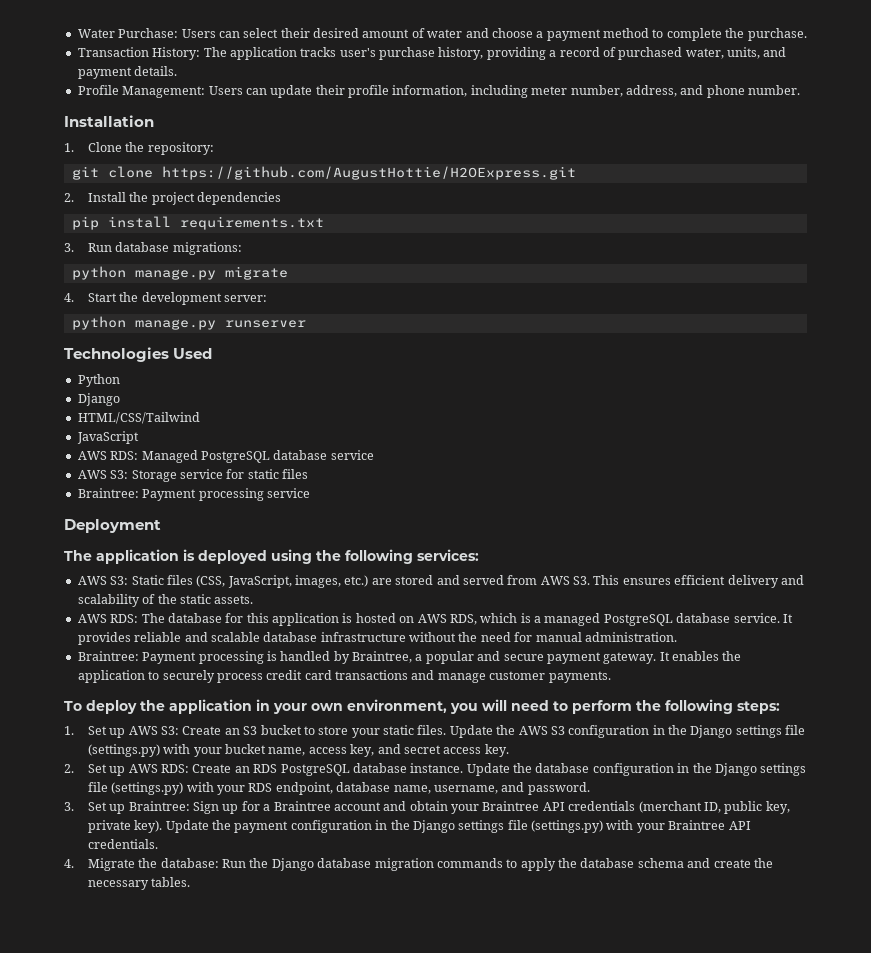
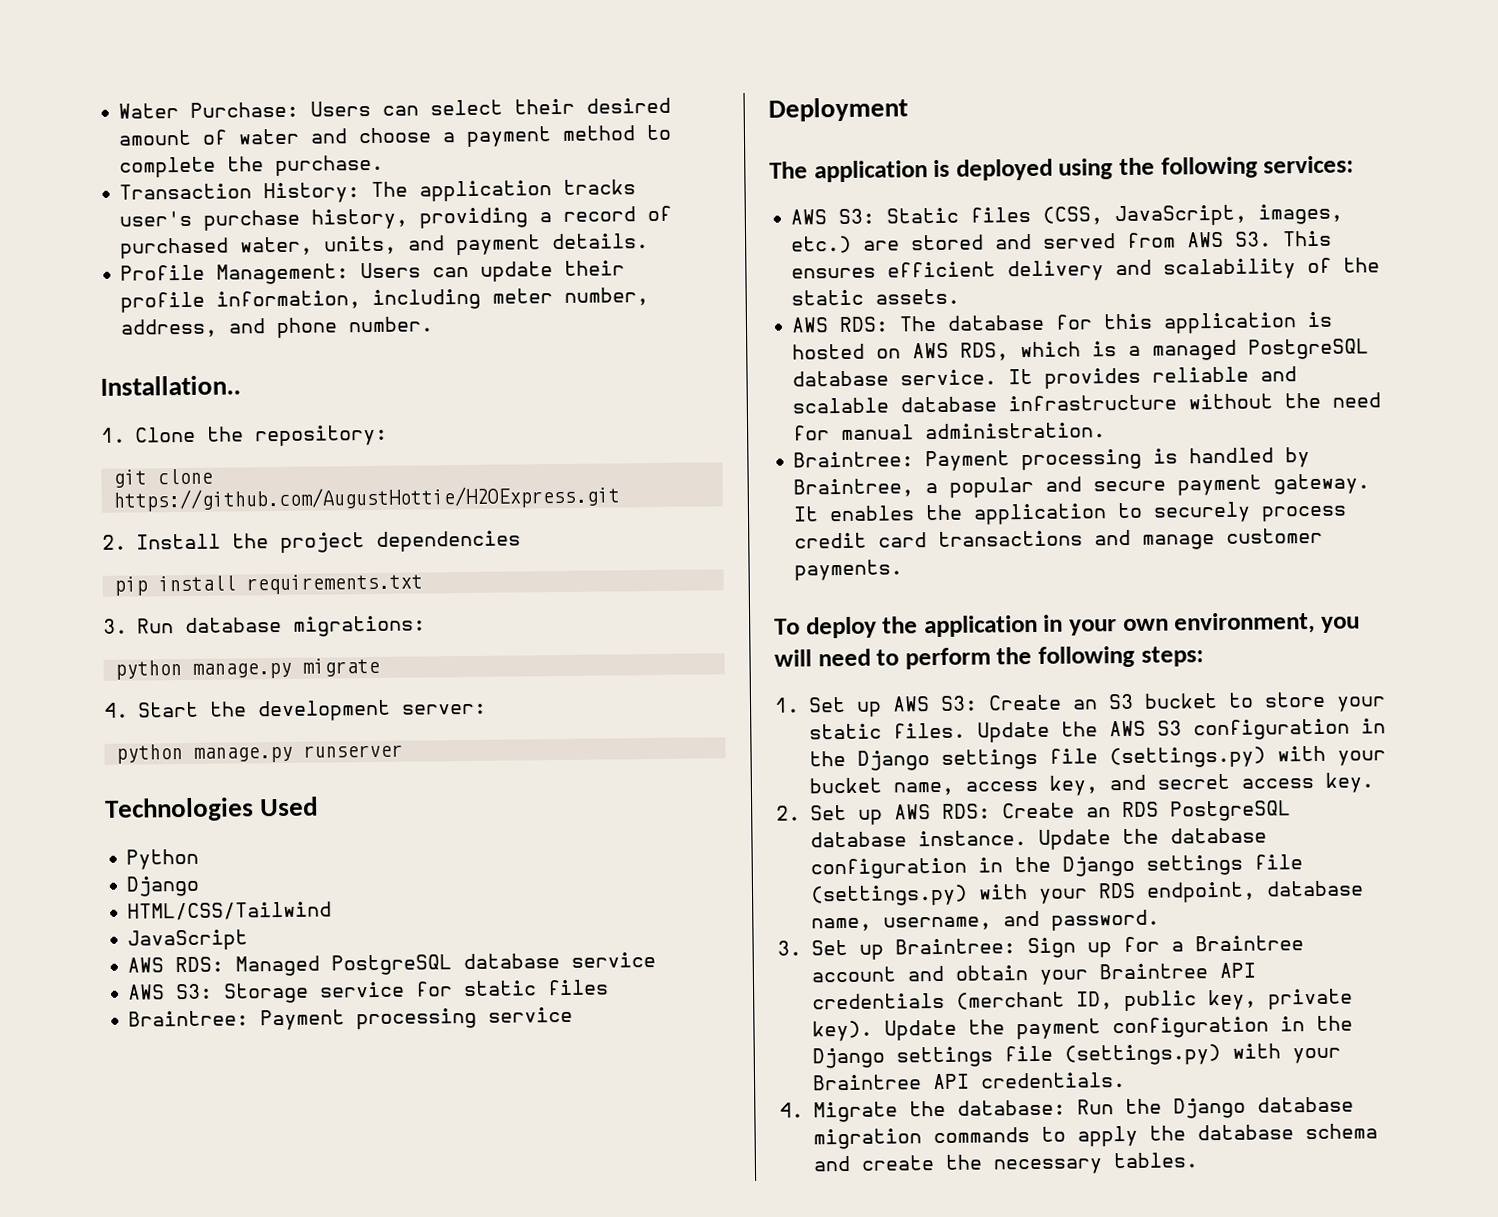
[64,115,154,127] Installation -> [100,375,241,396] Installation..

